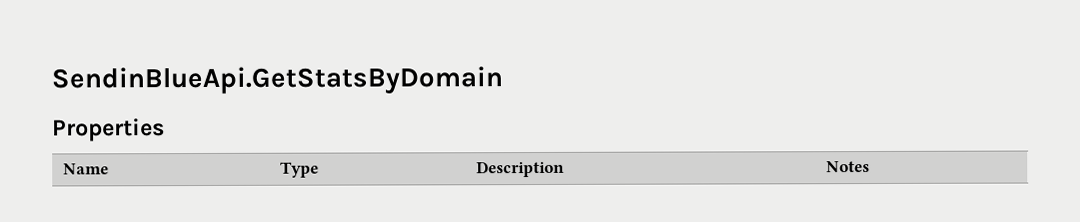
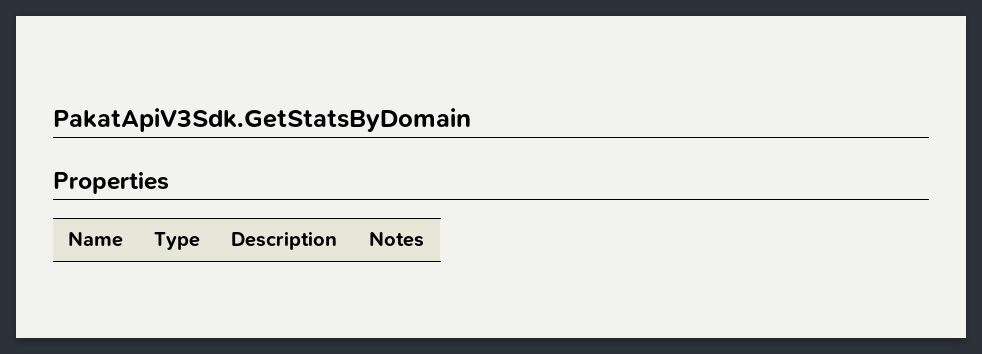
[51,66,503,95] SendinBlueApi.GetStatsByDomain -> [53,108,471,132] PakatApiV3Sdk.GetStatsByDomain

